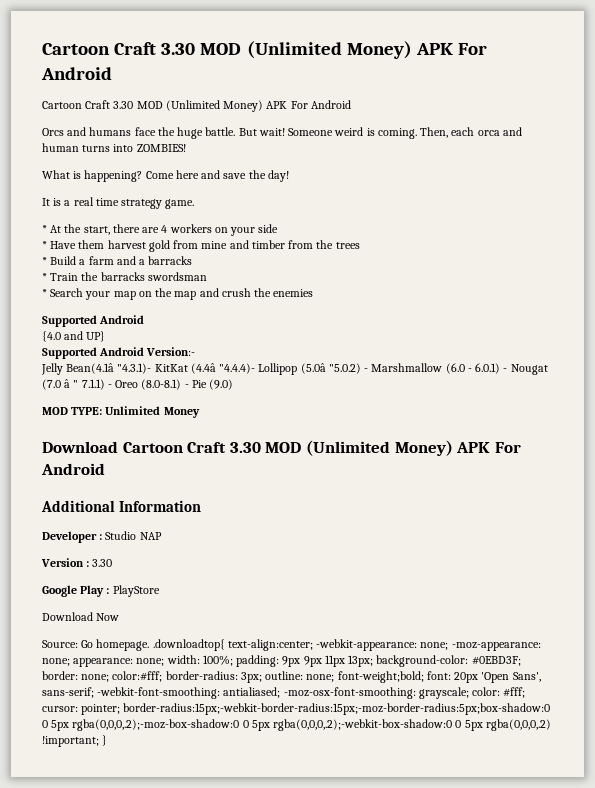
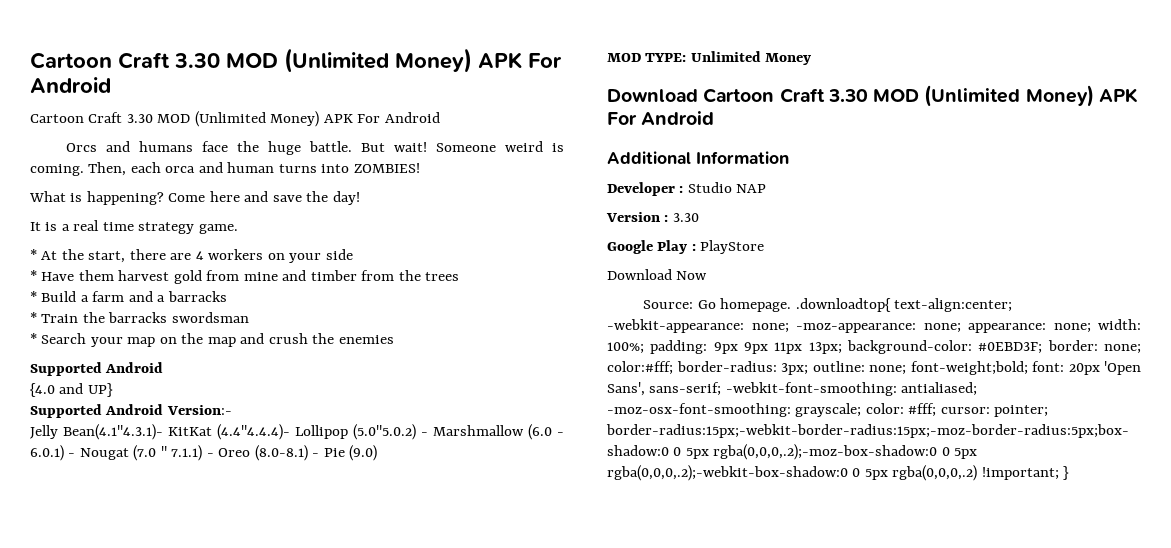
[66,363,361,375] Bean(4.1â "4.3.1)- KitKat (4.4â "4.4.4)- Lollipop (5.0â "5.0.2) -> [63,424,416,440] Bean(4.1"4.3.1)- KitKat (4.4"4.4.4)- Lollipop (5.0"5.0.2)
[64,379,71,388] â -> (157, 453) none

